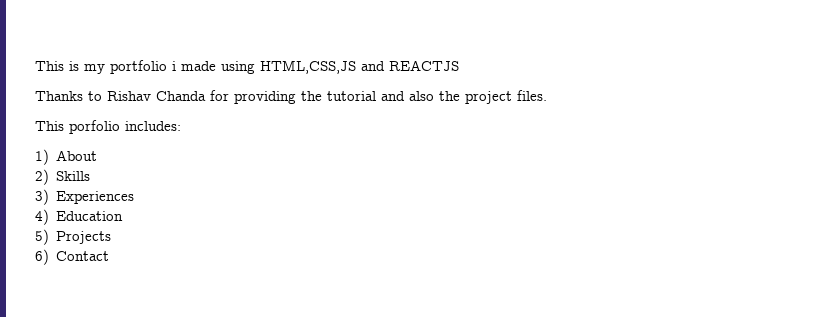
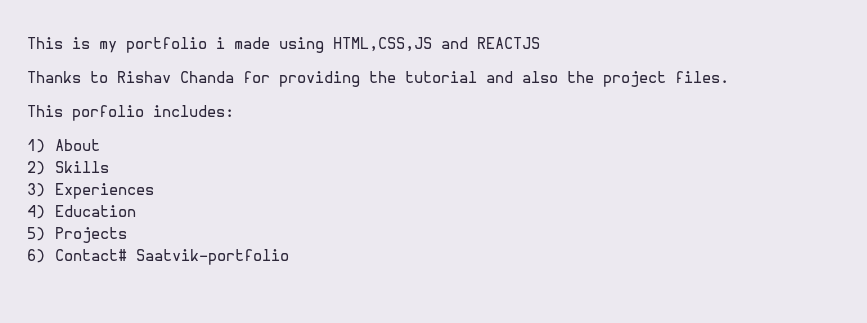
[56,251,110,261] Contact -> [55,249,290,265] Contact# Saatvik-portfolio

